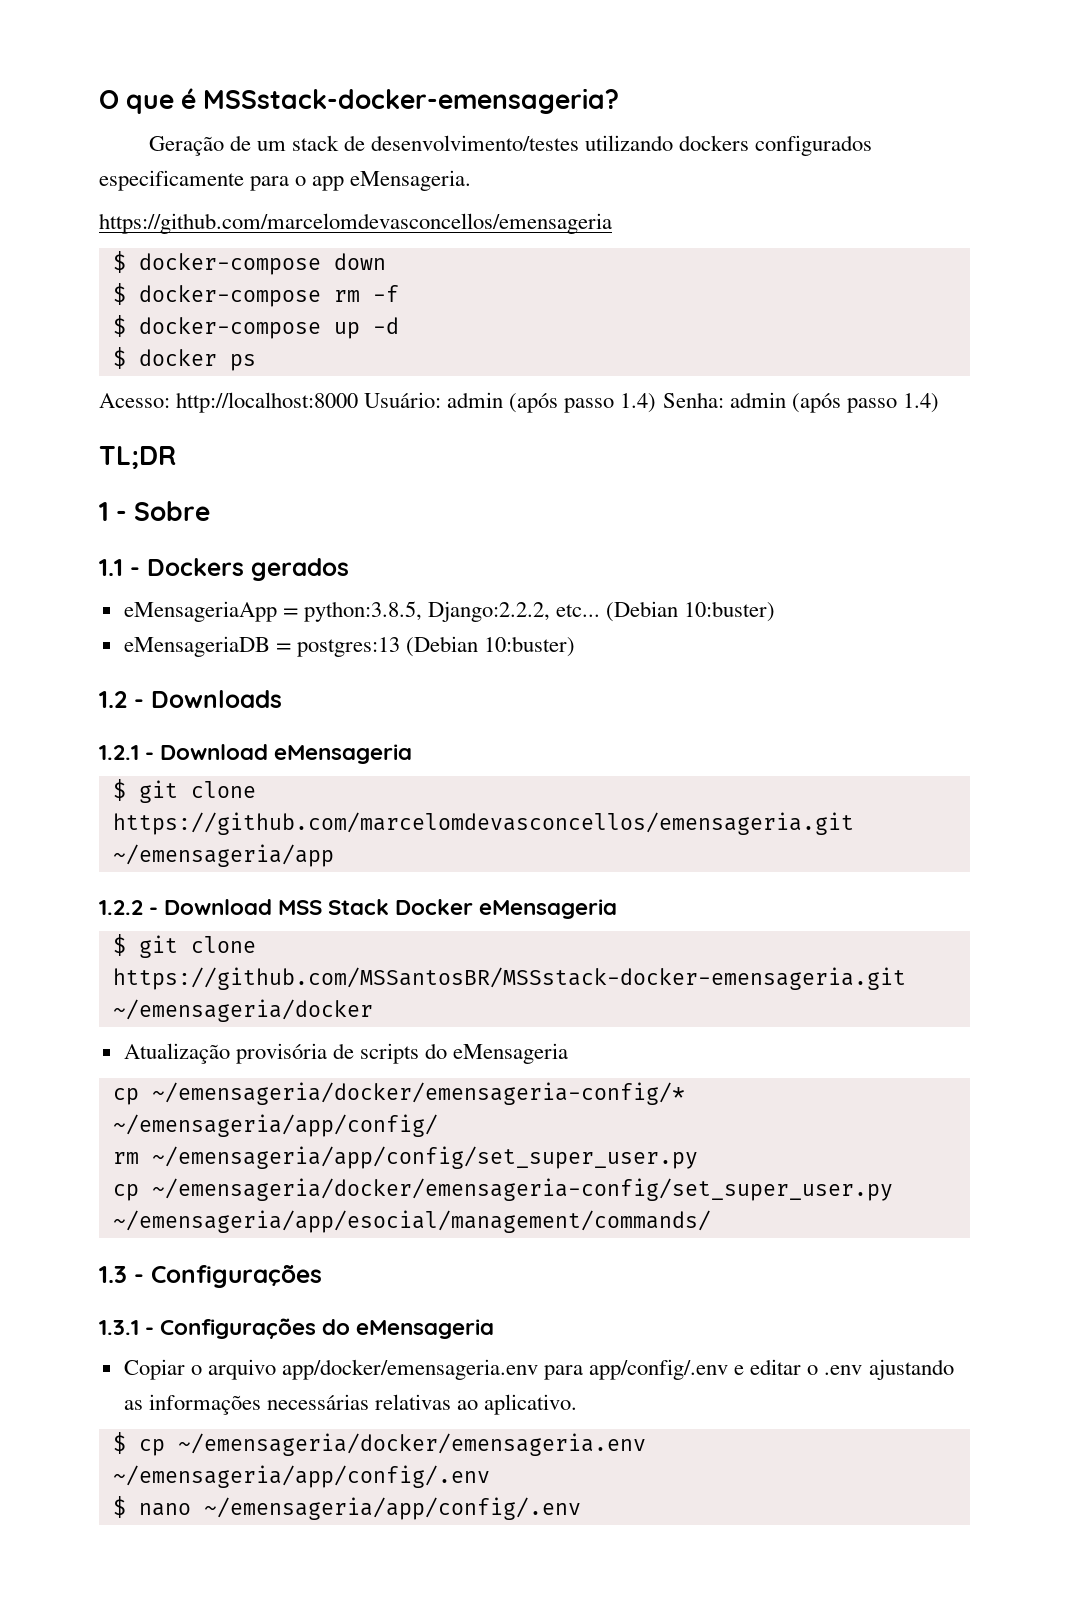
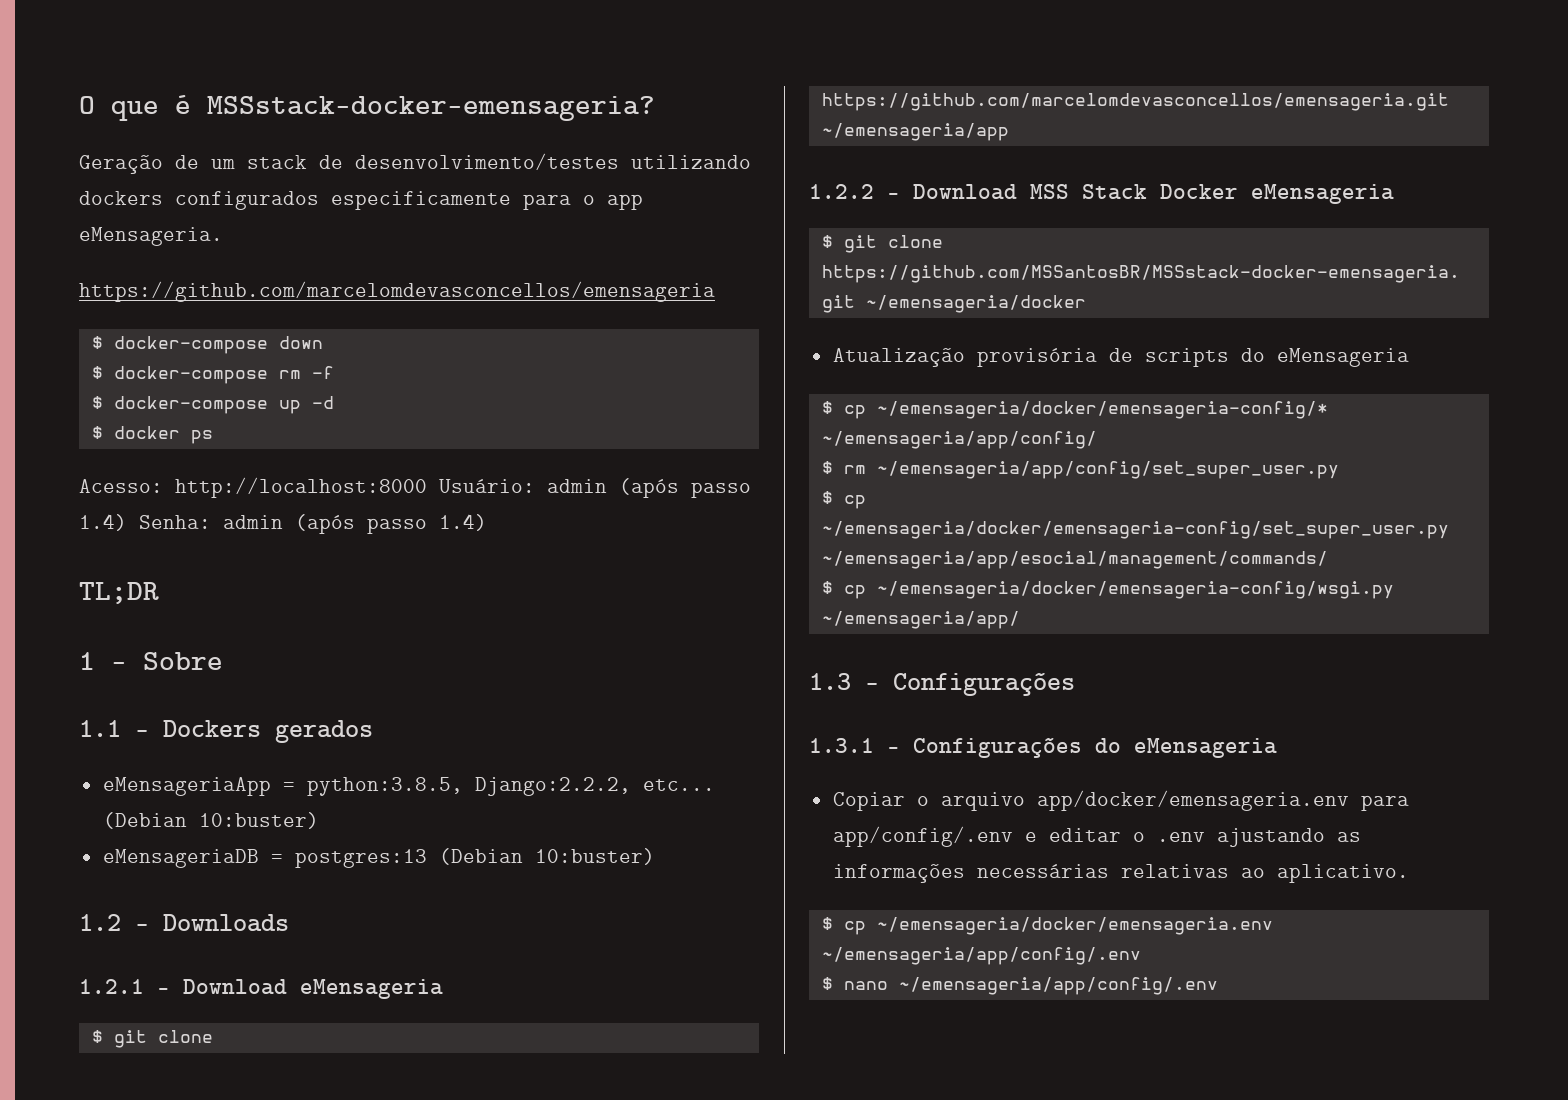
(569, 1053) none -> [821,401,833,414] $
(438, 1125) none -> [821,461,833,474] $
(698, 1157) none -> [821,491,833,504] $
(711, 1221) none -> [821,581,1394,599] [821,611,1020,629] // $ cp ~/emensageria/docker/emensageria-config/wsgi.py ~/emensageria/app/

